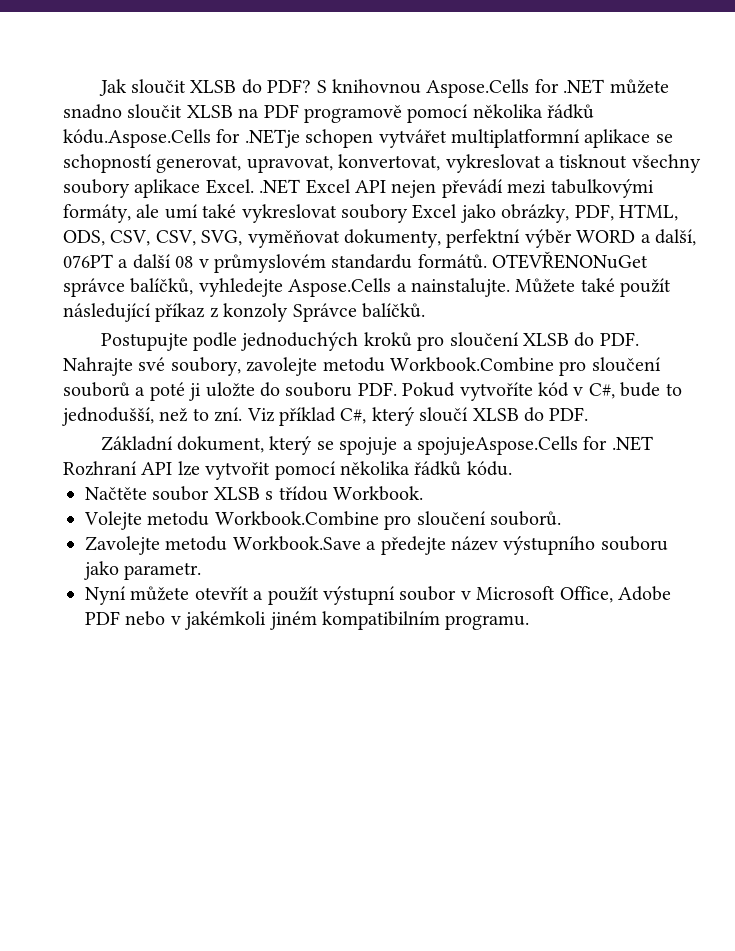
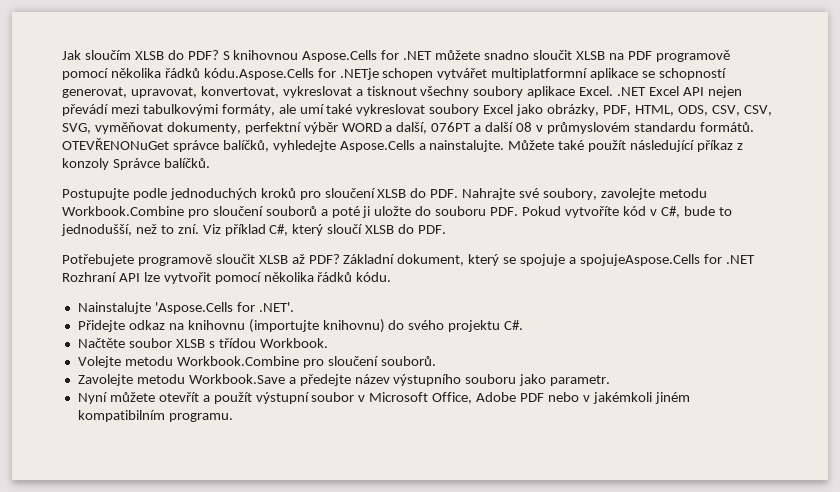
[131,79,187,94] sloučit -> [84,50,131,60] sloučím
(589, 414) none -> [62,254,340,266] Potřebujete programově sloučit XLSB až PDF?
(512, 468) none -> [77,302,294,314] [77,319,524,333] // Nainstalujte 'Aspose.Cells for .NET'. // Přidejte odkaz na knihovnu (importujte knihovnu) do svého projektu C#.

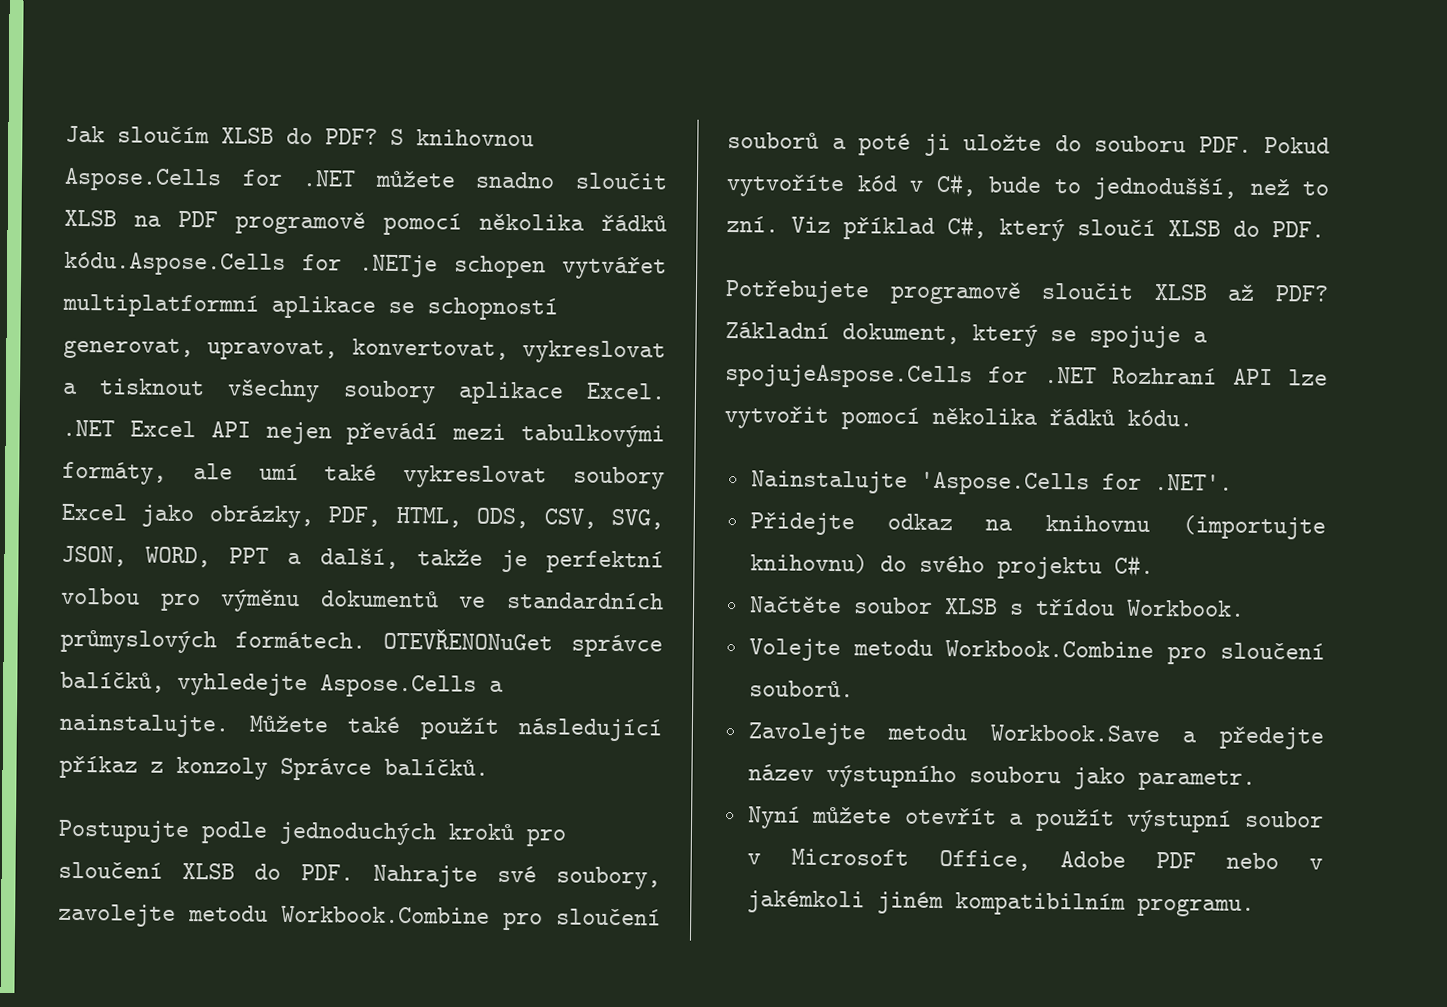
[743,105,772,116] [62,122,754,134] CSV, SVG, vyměňovat dokumenty, perfektní výběr WORD a další, 076PT a další 08 v průmyslovém standardu formátů. -> [611,508,665,530] [61,545,664,574] [61,587,664,613] [60,629,366,654] SVG, JSON, WORD, PPT a další, takže je perfektní volbou pro výměnu dokumentů ve standardních průmyslových formátech.

